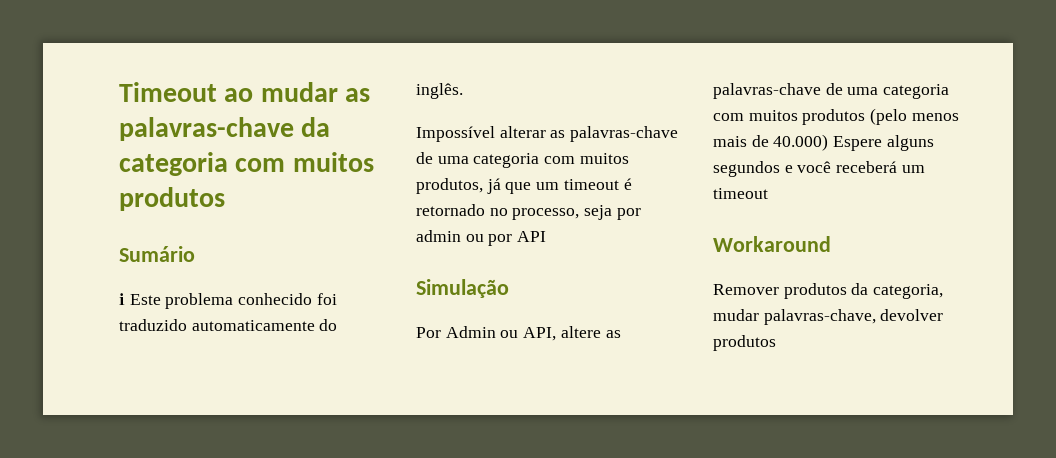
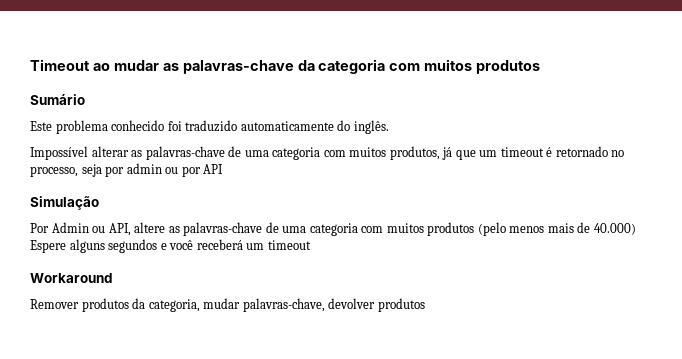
[119,293,125,305] ℹ -> (85, 99) none

